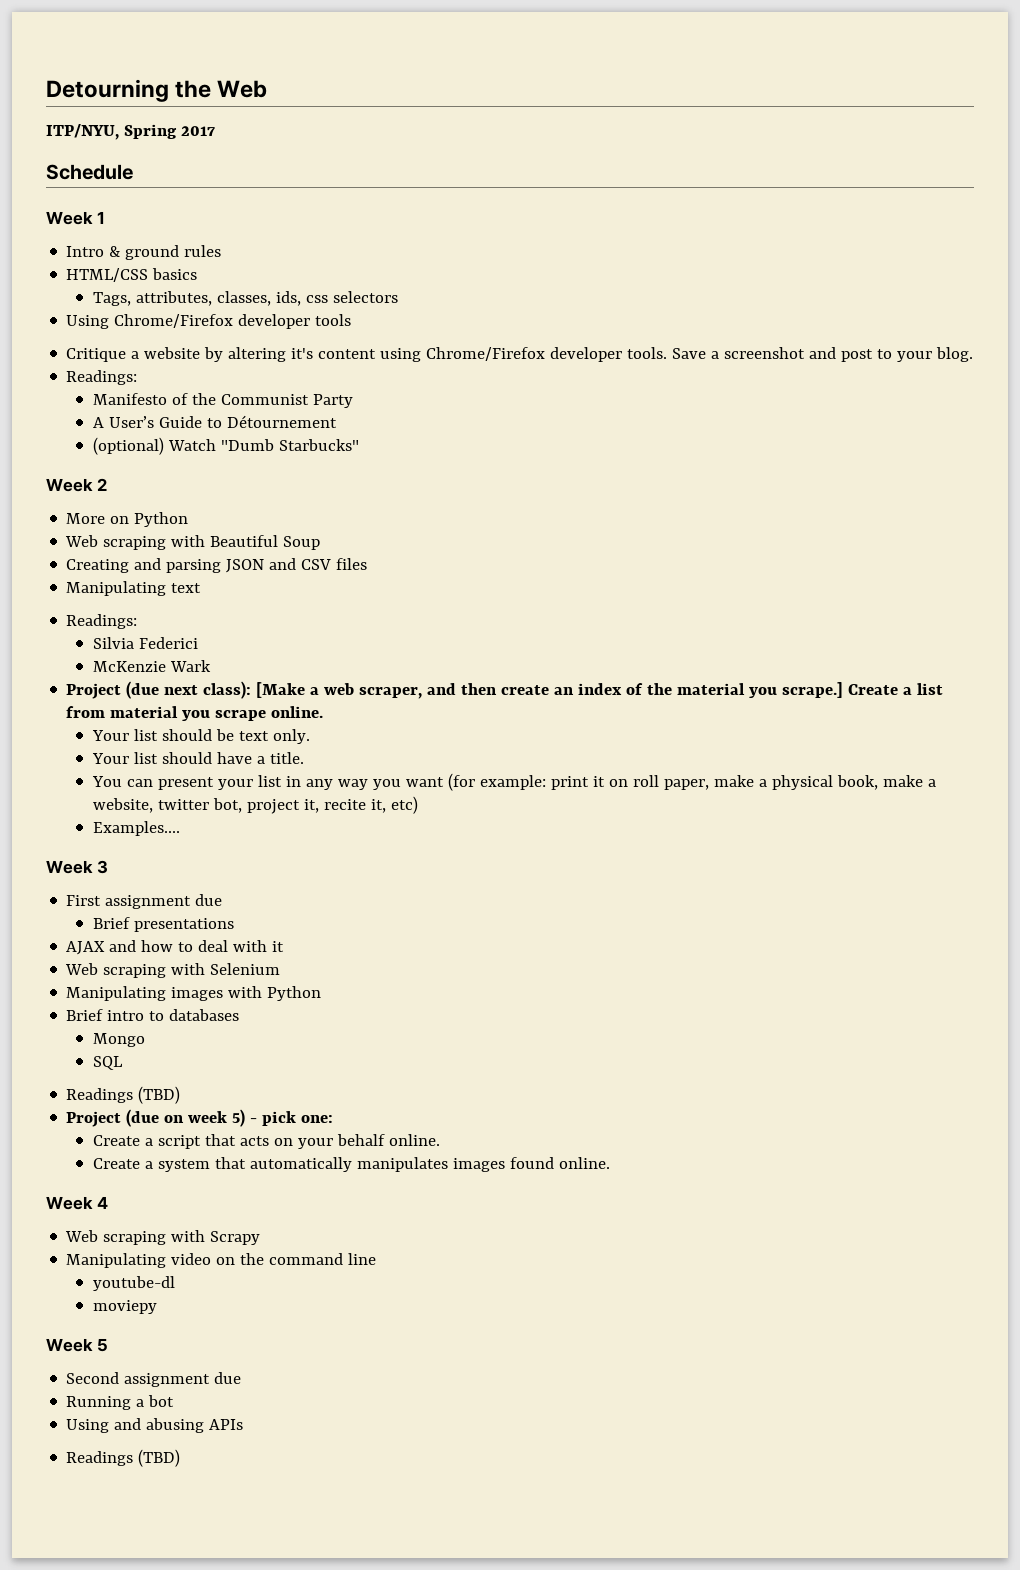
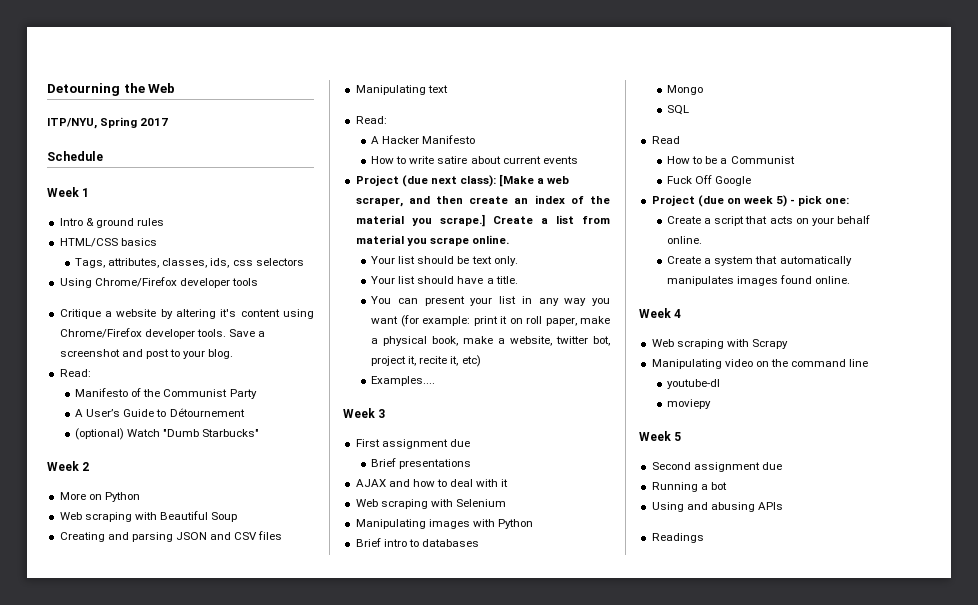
[66,370,138,385] Readings: -> [59,369,91,377] Read:
[66,614,138,629] [93,637,199,649] [93,660,212,672] Readings: // Silvia Federici // McKenzie Wark -> [355,116,387,124] [371,135,476,144] [371,156,578,164] Read: // A Hacker Manifesto // How to write satire about current events
[66,1086,181,1104] Readings (TBD) -> [651,136,680,144] [667,156,795,164] [667,175,752,186] Read // How to be a Communist // Fuck Off Google
[138,1449,181,1467] (TBD) -> (704, 538) none

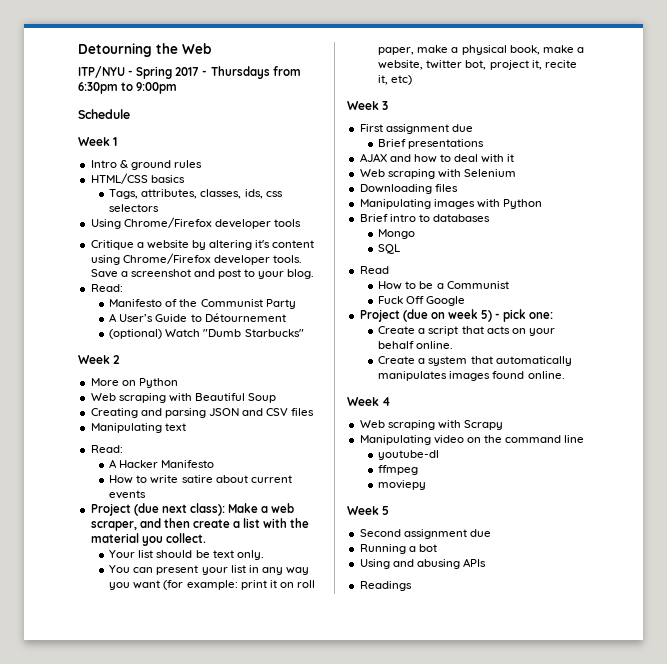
[47,118,97,129] ITP/NYU, -> [78,66,134,78] ITP/NYU -
(169, 122) none -> [202,66,301,79] [78,82,178,94] - Thursdays from 6:30pm to 9:00pm
[499,174,535,187] [Make -> [228,503,259,513] Make
[514,195,610,204] [355,214,610,227] [355,235,509,246] an index of the material you scrape.] Create a list from material you scrape online. -> [233,518,310,528] [90,533,206,546] a list with the material you collect.
[371,276,518,284] // Your list should have a title. -> (264, 555) none
[371,376,436,386] // Examples.... -> (413, 80) none
(506, 503) none -> [359,184,458,194] // Downloading files
(721, 384) none -> [378,465,419,475] // ffmpeg

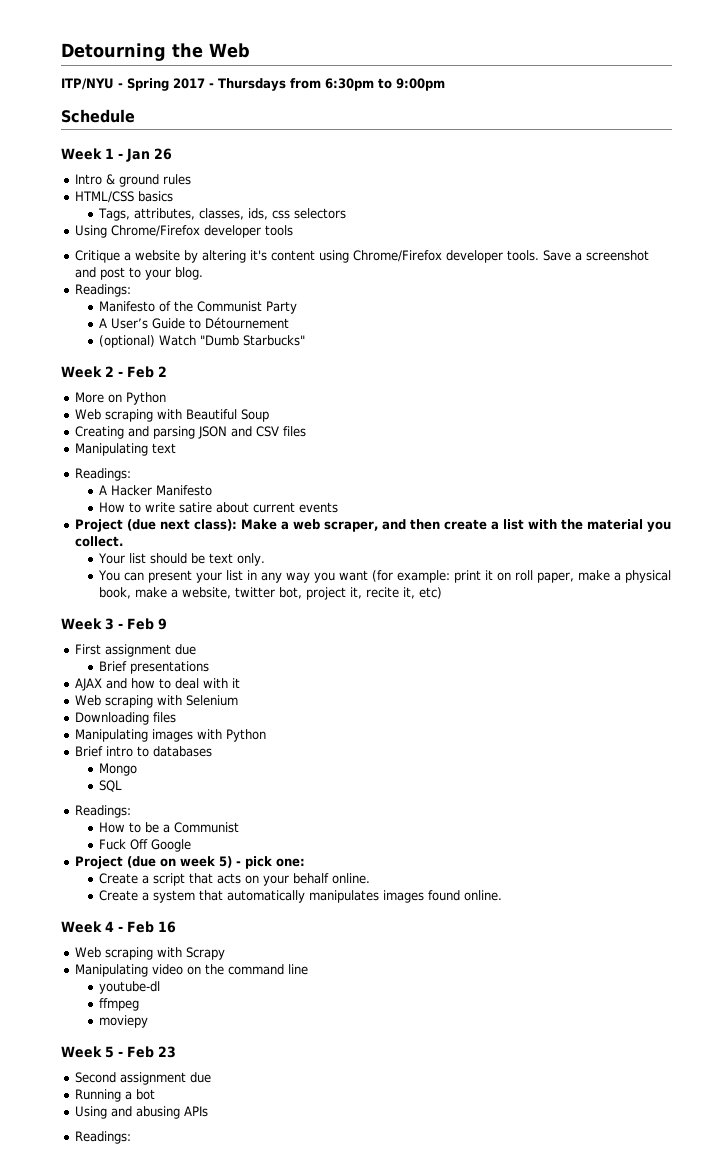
(118, 141) none -> [118,148,172,162] - Jan 26
[90,284,123,292] Read: -> [74,284,131,297] Readings:
(121, 359) none -> [118,366,167,378] - Feb 2
[90,445,123,453] Read: -> [74,468,131,481] Readings:
(389, 105) none -> [118,618,167,630] - Feb 9
[359,266,389,274] Read -> [74,805,131,818] Readings:
(392, 401) none -> [118,921,176,933] - Feb 16
(390, 510) none -> [118,1046,176,1058] - Feb 23
[359,581,412,591] Readings -> [74,1131,131,1144] Readings:

